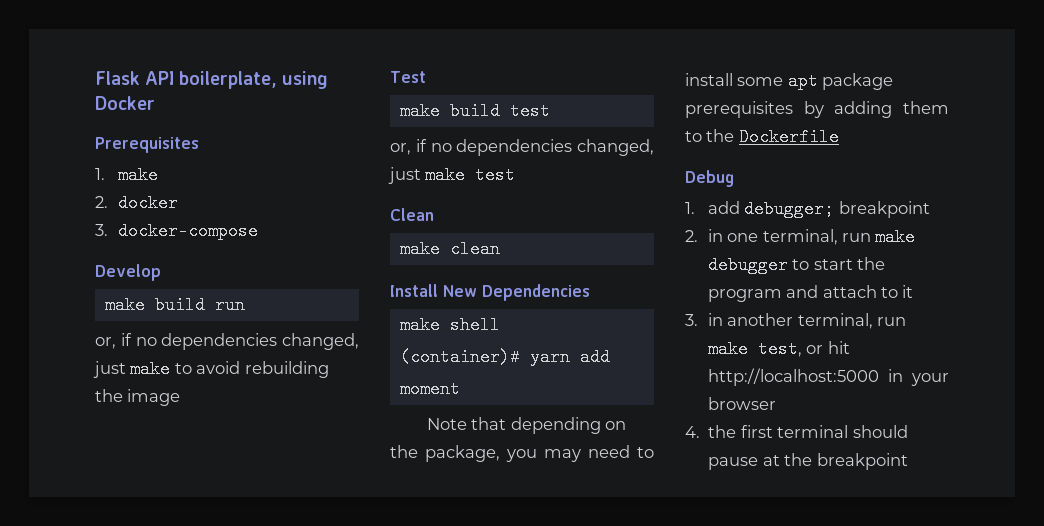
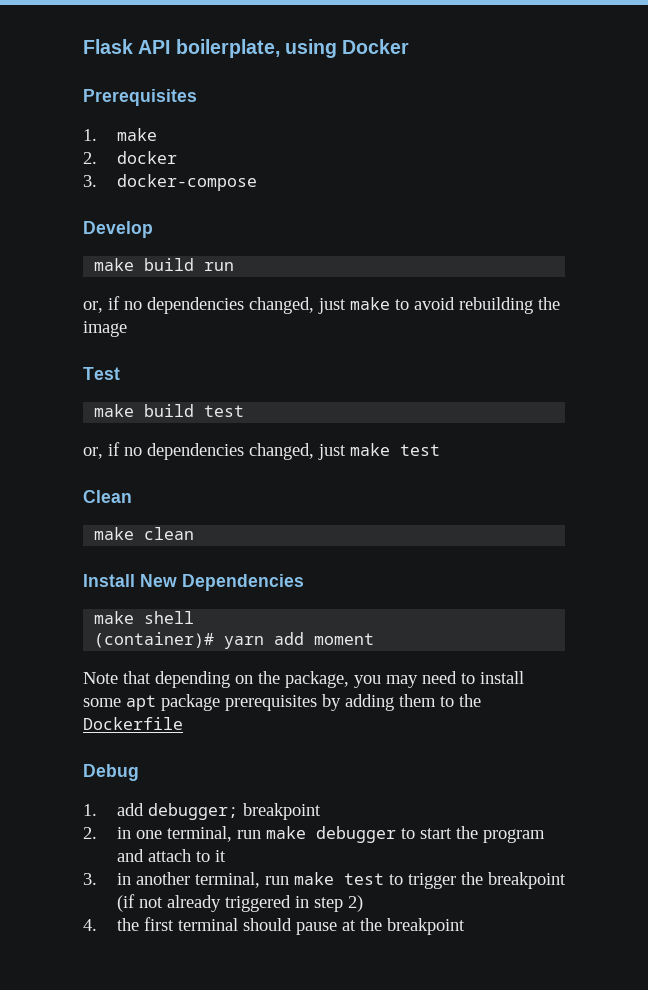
[757,340,850,358] [707,368,949,386] [707,397,776,410] test, or hit http://localhost:5000 in your browser -> [343,872,566,889] [116,894,363,912] test to trigger the breakpoint (if not already triggered in step 2)

